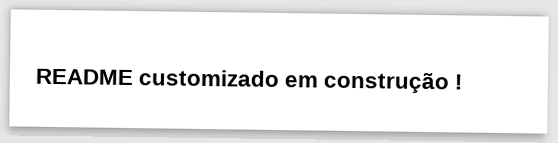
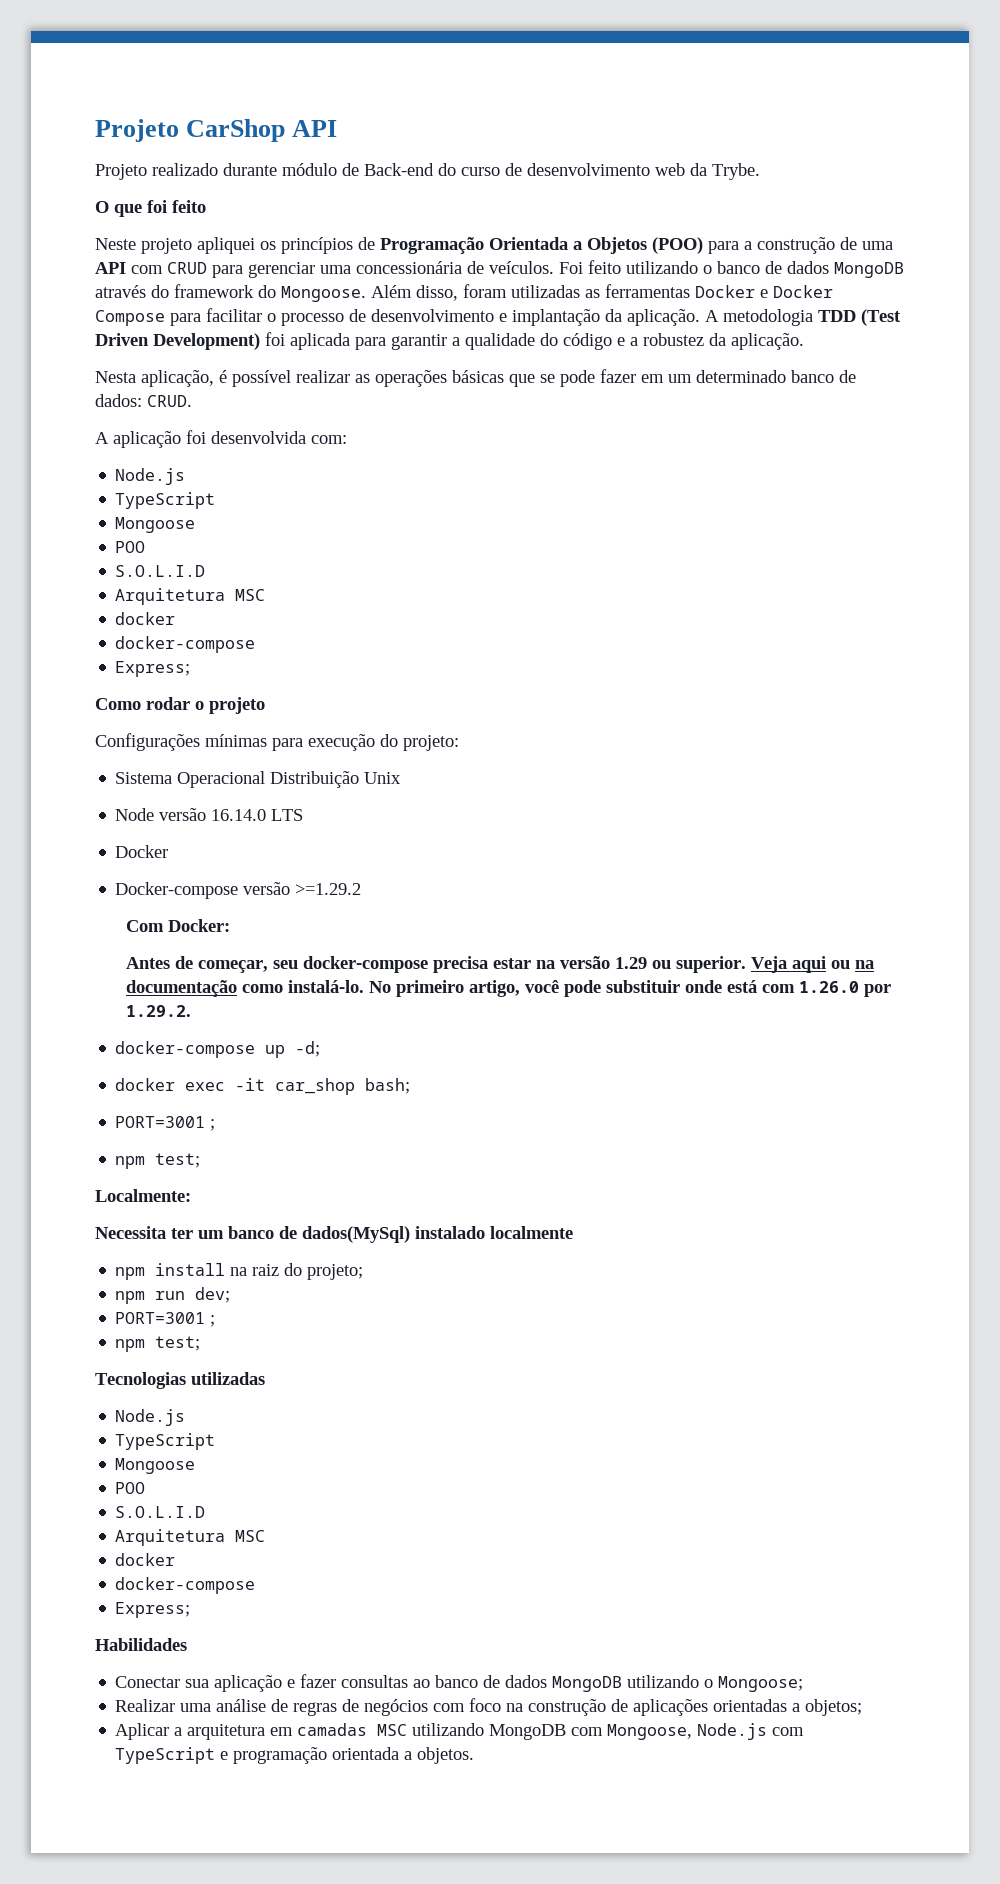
[35,68,464,95] README customizado em construção ! -> [95,119,338,142] [95,163,760,180] [95,200,206,217] [95,237,893,254] [95,260,904,278] [95,284,833,302] [95,308,901,326] [95,332,804,350] [95,369,856,387] [95,394,192,407] [95,430,347,448] [115,468,186,485] [115,492,216,509] [115,517,196,533] [115,541,146,553] [115,565,206,577] [115,588,266,605] [115,612,176,625] [115,636,256,653] [115,661,191,677] [95,697,265,714] [95,733,459,751] [115,771,402,788] [115,808,304,821] [115,845,169,858] [115,882,362,899] [126,919,231,932] [126,956,875,973] [126,980,892,997] [126,1005,192,1017] [115,1041,321,1058] [115,1078,411,1095] [115,1116,216,1131] [115,1153,201,1169] [95,1189,191,1202] [95,1226,573,1243] [115,1263,364,1280] [115,1287,231,1304] [115,1312,216,1327] [115,1336,201,1352] [95,1372,265,1389] [115,1409,186,1426] [115,1433,216,1450] [115,1458,196,1474] [115,1482,146,1494] [115,1506,206,1518] [115,1529,266,1546] [115,1553,176,1566] [115,1577,256,1594] [115,1602,191,1618] [95,1638,187,1651] [115,1674,804,1692] [115,1698,863,1716] [115,1723,805,1740] [115,1747,475,1764] Projeto CarShop API // Projeto realizado durante módulo de Back-end do curso de desenvolvimento web da Trybe. // O que foi feito // Neste projeto apliquei os princípios de Programação Orientada a Objetos (POO) para a construção de uma API com CRUD para gerenciar uma concessionária de veículos. Foi feito utilizando o banco de dados MongoDB através do framework do Mongoose. Além disso, foram utilizadas as ferramentas Docker e Docker Compose para facilitar o processo de desenvolvimento e implantação da aplicação. A metodologia TDD (Test Driven Development) foi aplicada para garantir a qualidade do código e a robustez da aplicação. // Nesta aplicação, é possível realizar as operações básicas que se pode fazer em um determinado banco de dados: CRUD. // A aplicação foi desenvolvida com: // Node.js // TypeScript // Mongoose // POO // S.O.L.I.D // Arquitetura MSC // docker // docker-compose // Express; // Como rodar o projeto // Configurações mínimas para execução do projeto: // Sistema Operacional Distribuição Unix // Node versão 16.14.0 LTS // Docker // Docker-compose versão >=1.29.2 // Com Docker: // Antes de começar, seu docker-compose precisa estar na versão 1.29 ou superior. Veja aqui ou na documentação como instalá-lo. No primeiro artigo, você pode substituir onde está com 1.26.0 por 1.29.2. // docker-compose up -d; // docker exec -it car_shop bash; // PORT=3001 ; // npm test; // Localmente: // Necessita ter um banco de dados(MySql) instalado localmente // npm install na raiz do projeto; // npm run dev; // PORT=3001 ; // npm test; // Tecnologias utilizadas // Node.js // TypeScript // Mongoose // POO // S.O.L.I.D // Arquitetura MSC // docker // docker-compose // Express; // Habilidades // Conectar sua aplicação e fazer consultas ao banco de dados MongoDB utilizando o Mongoose; // Realizar uma análise de regras de negócios com foco na construção de aplicações orientadas a objetos; // Aplicar a arquitetura em camadas MSC utilizando MongoDB com Mongoose, Node.js com TypeScript e programação orientada a objetos.

